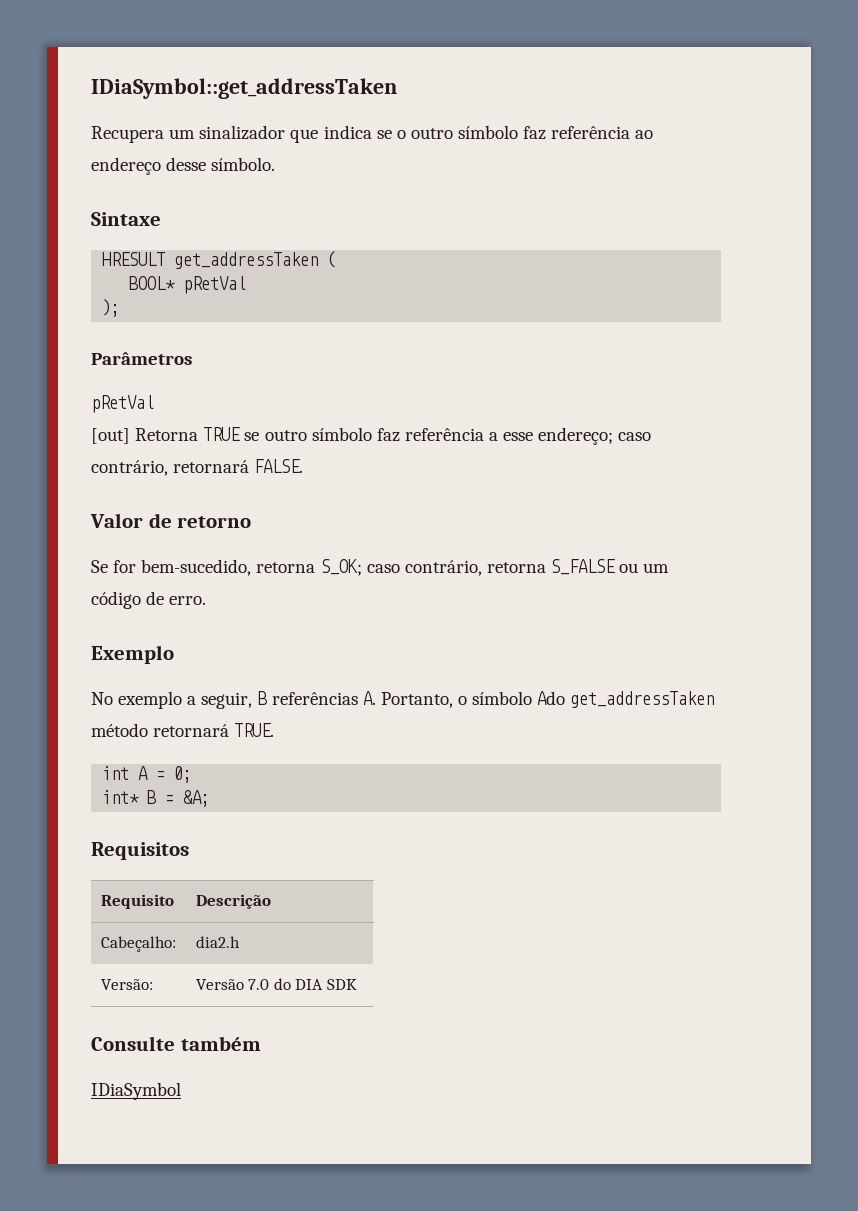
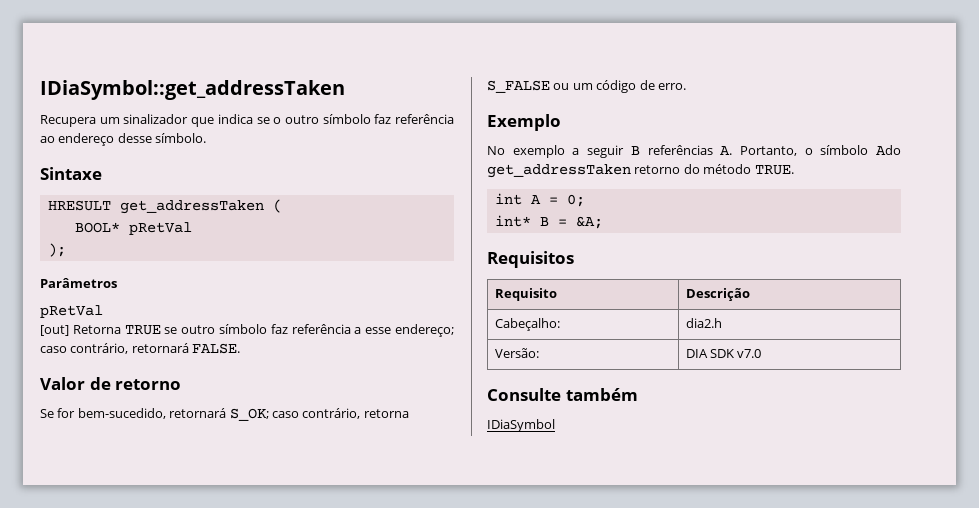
[256,562,316,573] retorna -> [169,408,227,418] retornará
[201,692,253,709] seguir, -> [587,145,625,158] seguir
[91,723,230,737] método retornará -> [634,164,752,174] retorno do método
[195,978,291,990] Versão 7.0 do -> (539, 353) none
(357, 984) none -> [737,349,762,358] v7.0

